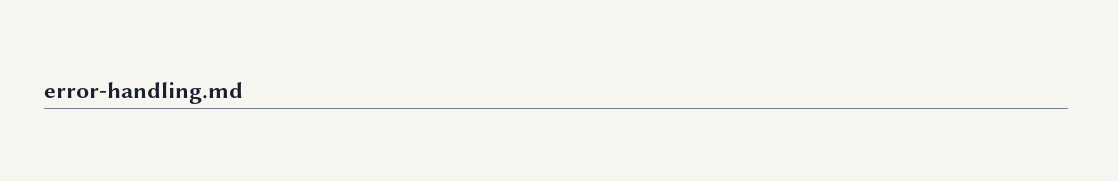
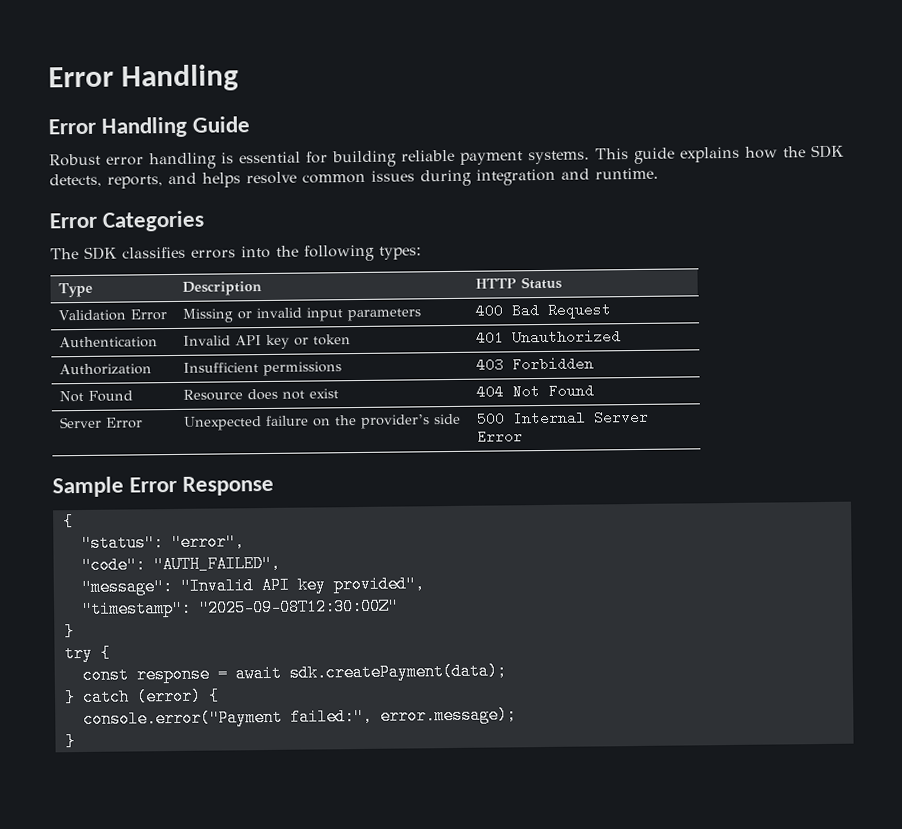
[44,82,243,104] error-handling.md -> [48,64,240,92] [48,116,251,138] [49,144,844,170] [49,167,659,189] [49,210,205,232] [50,244,422,262] [57,282,93,298] [181,281,262,296] [474,276,562,290] [57,309,167,322] [181,307,421,323] [474,302,611,319] [58,336,158,349] [182,334,351,350] [475,329,621,345] [58,363,152,376] [182,361,342,377] [475,356,594,372] [58,390,133,403] [182,388,339,401] [475,383,594,399] [59,416,143,429] [183,413,461,431] [475,409,649,426] [476,429,523,444] [52,475,275,498] [62,513,74,531] [80,533,245,553] [80,554,281,575] [80,575,425,597] [80,597,399,619] [63,623,75,641] [63,644,111,663] [81,662,507,685] [63,687,220,707] [82,706,517,729] [64,733,76,751] Error Handling // Error Handling Guide // Robust error handling is essential for building reliable payment systems. This guide explains how the SDK detects, reports, and helps resolve common issues during integration and runtime. // Error Categories // The SDK classifies errors into the following types: // Type | Description | HTTP Status // Validation Error | Missing or invalid input parameters | 400 Bad Request // Authentication | Invalid API key or token | 401 Unauthorized // Authorization | Insufficient permissions | 403 Forbidden // Not Found | Resource does not exist | 404 Not Found // Server Error | Unexpected failure on the provider’s side | 500 Internal Server Error // Sample Error Response // { // "status": "error", // "code": "AUTH_FAILED", // "message": "Invalid API key provided", // "timestamp": "2025-09-08T12:30:00Z" // } // try { // const response = await sdk.createPayment(data); // } catch (error) { // console.error("Payment failed:", error.message); // }

